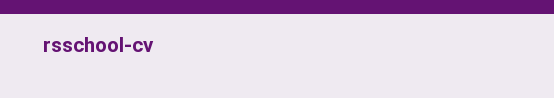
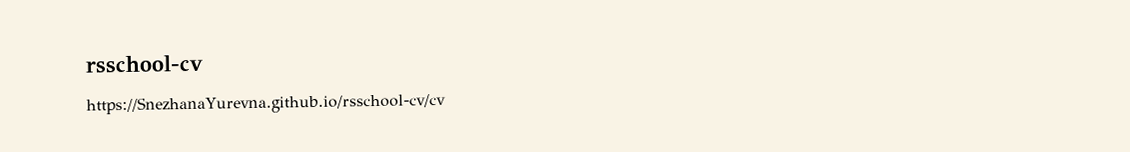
(154, 44) none -> [86,92,446,116] // https://SnezhanaYurevna.github.io/rsschool-cv/cv

